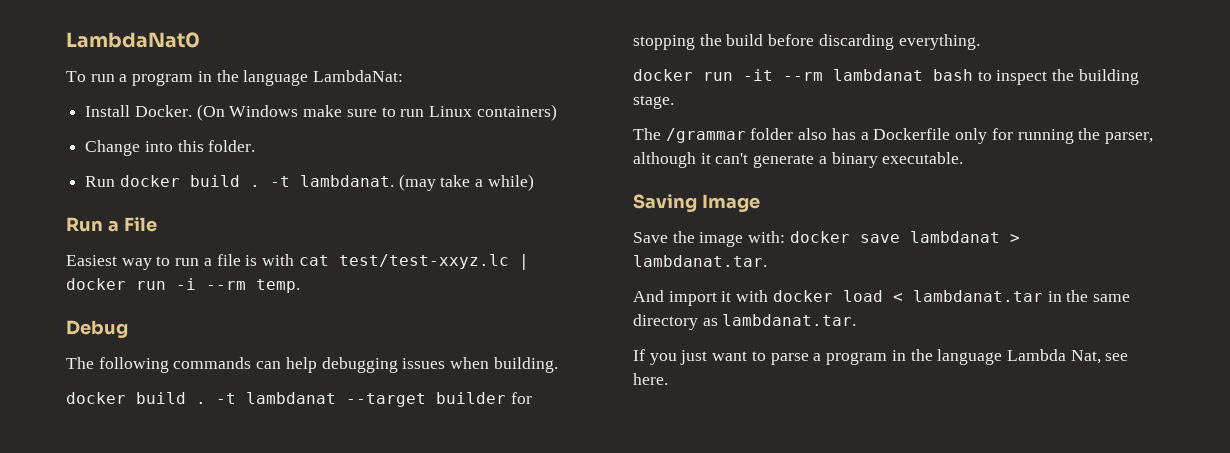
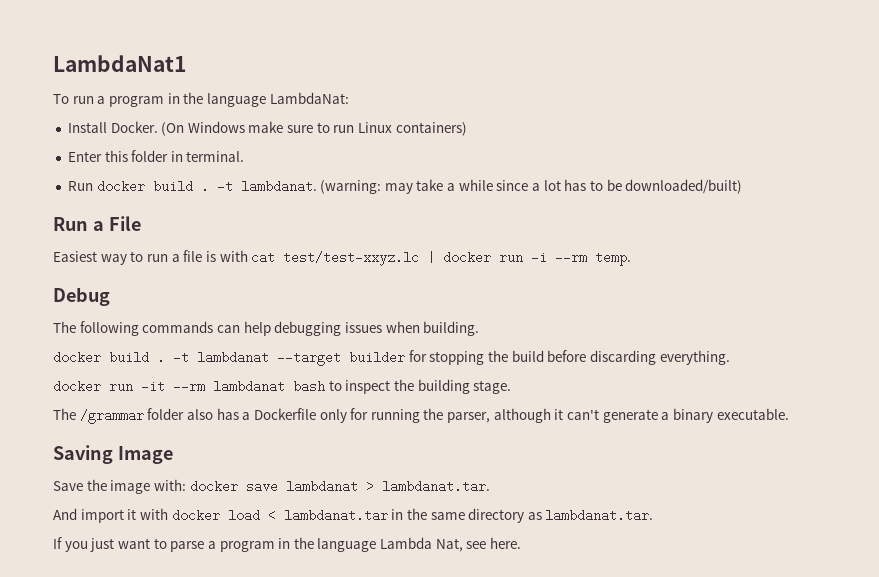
[66,32,200,48] LambdaNat0 -> [53,55,186,72] LambdaNat1
[85,140,256,156] Change into this folder. -> [67,150,245,162] Enter this folder in terminal.
[398,174,534,191] (may take a while) -> [320,179,743,194] (warning: may take a while since a lot has to be downloaded/built)

